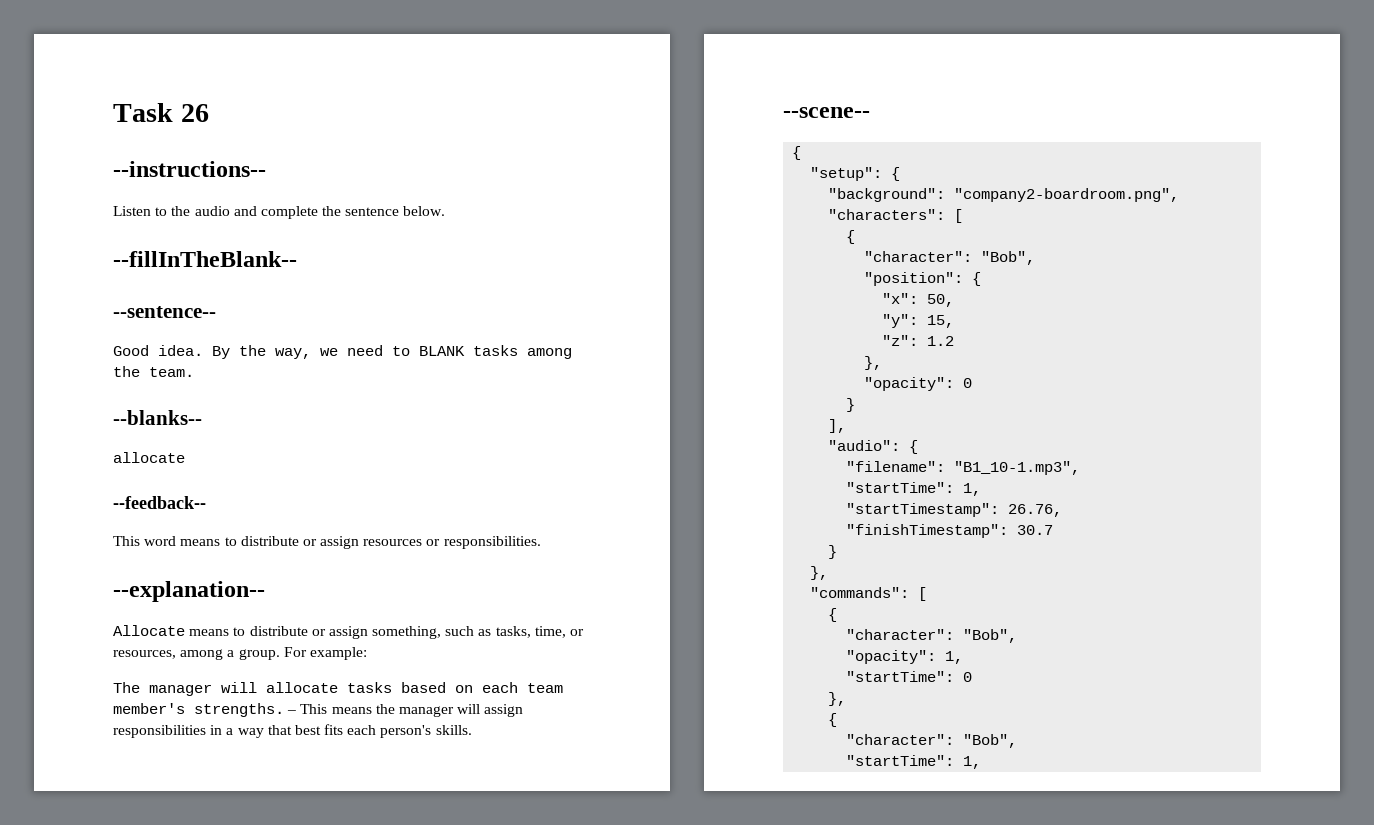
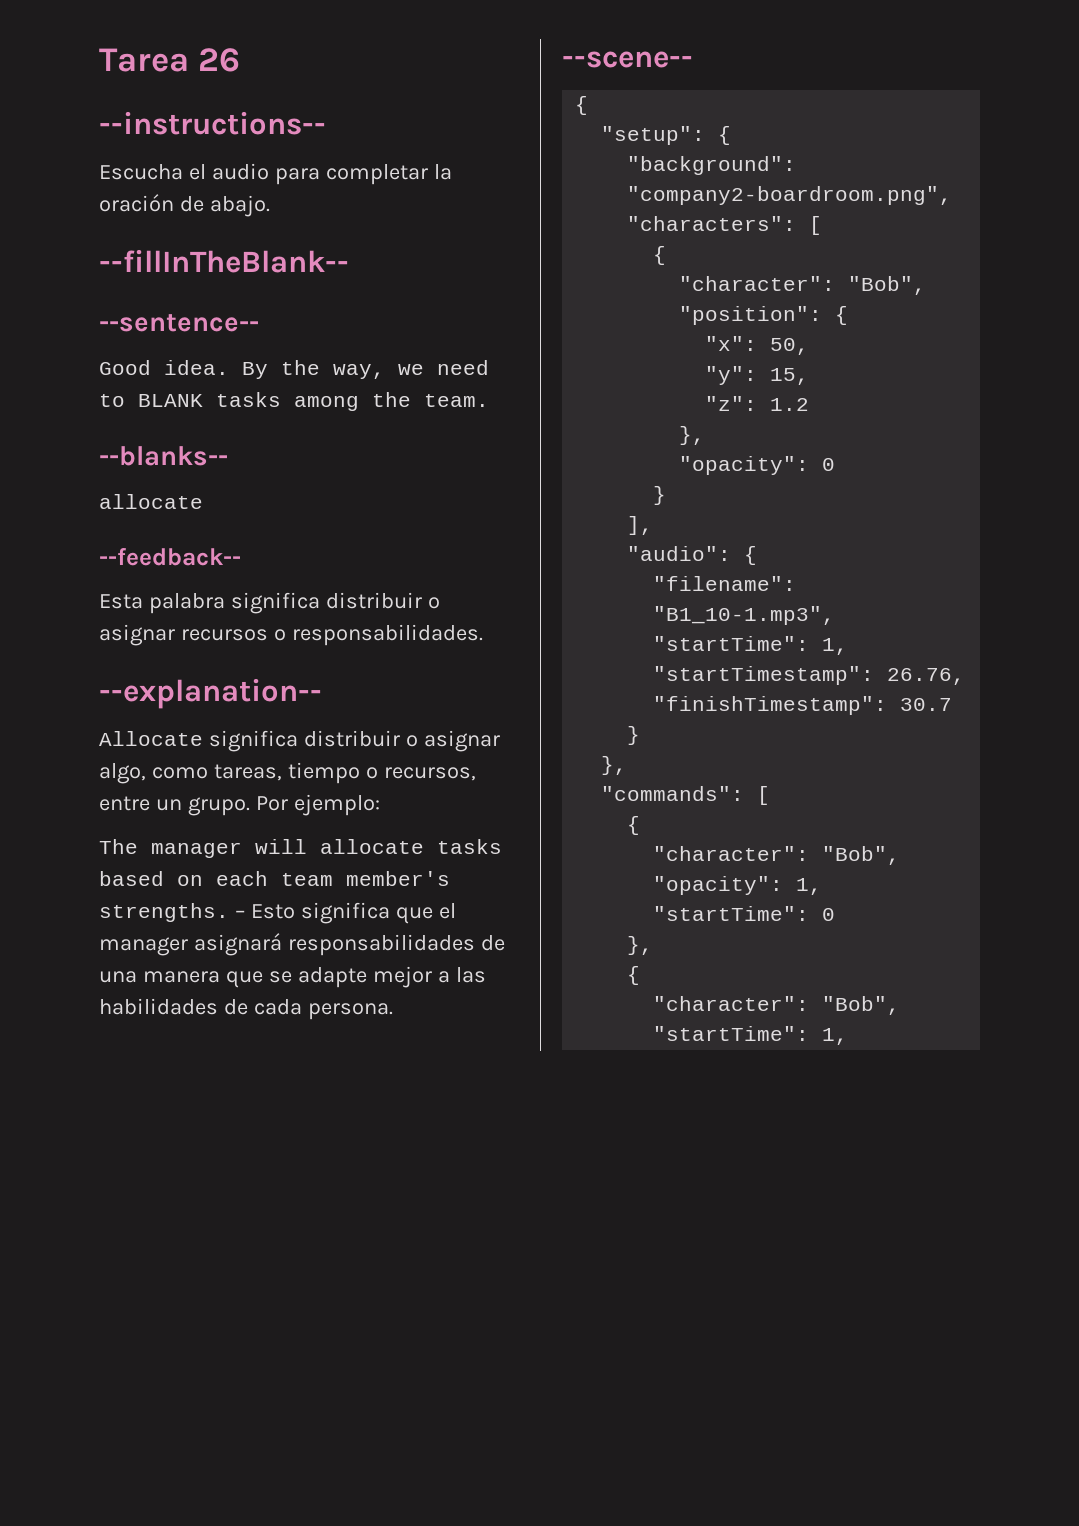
[113,103,173,122] Task -> [99,48,189,72] Tarea
[113,206,446,219] Listen to the audio and complete the sentence below. -> [99,163,452,185] [99,194,270,217] Escucha el audio para completar la oración de abajo.
[113,536,541,549] [113,581,265,602] [113,625,585,639] [113,647,367,660] This word means to distribute or assign resources or responsibilities. // --explanation-- // Allocate means to distribute or assign something, such as tasks, time, or resources, among a group. For example: -> [99,592,440,614] [99,624,483,646] [99,678,322,709] [99,730,500,752] [99,762,476,784] [99,794,380,816] Esta palabra significa distribuir o asignar recursos o responsabilidades. // --explanation-- // Allocate significa distribuir o asignar algo, como tareas, tiempo o recursos, entre un grupo. Por ejemplo:
[300,704,524,717] [113,724,472,738] This means the manager will assign responsibilities in a way that best fits each person's skills. -> [250,902,456,924] [99,933,505,956] [99,966,486,988] [99,998,393,1020] Esto significa que el manager asignará responsabilidades de una manera que se adapte mejor a las habilidades de cada persona.

